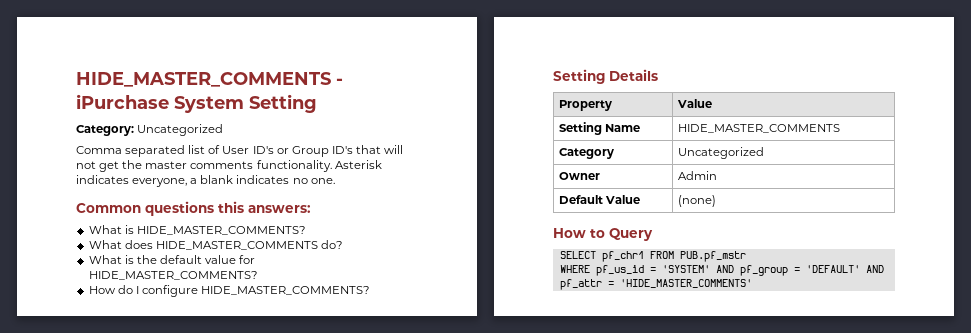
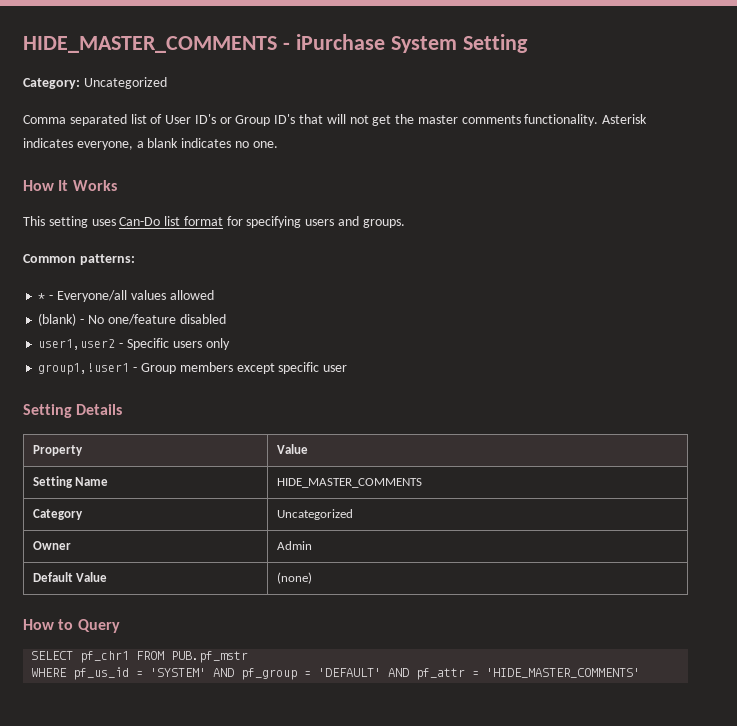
[76,201,311,216] [88,225,306,235] [88,240,343,250] [88,255,256,264] [88,271,258,280] [88,285,371,297] Common questions this answers: // What is HIDE_MASTER_COMMENTS? // What does HIDE_MASTER_COMMENTS do? // What is the default value for HIDE_MASTER_COMMENTS? // How do I configure HIDE_MASTER_COMMENTS? -> [23,180,117,191] [23,216,405,228] [23,254,135,265] [38,290,214,302] [38,313,226,326] [38,338,230,350] [38,362,348,375] How It Works // This setting uses Can-Do list format for specifying users and groups. // Common patterns: // * - Everyone/all values allowed // (blank) - No one/feature disabled // user1,user2 - Specific users only // group1,!user1 - Group members except specific user

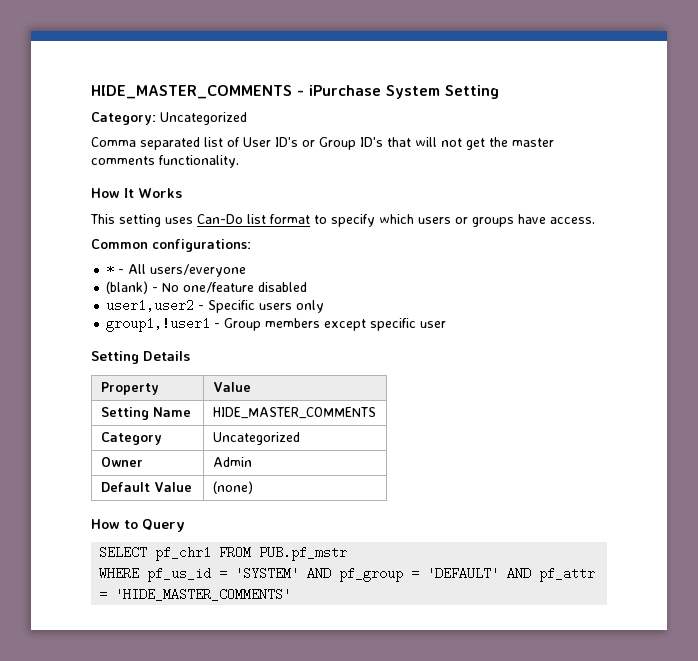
[602,114,648,124] [23,138,278,150] Asterisk indicates everyone, a blank indicates no one. -> (239, 161) none
[226,216,405,228] for specifying users and groups. -> [314,214,595,227] to specify which users or groups have access.
[79,254,135,265] patterns: -> [152,239,251,252] configurations:
[56,290,214,302] Everyone/all values allowed -> [128,264,247,277] All users/everyone

